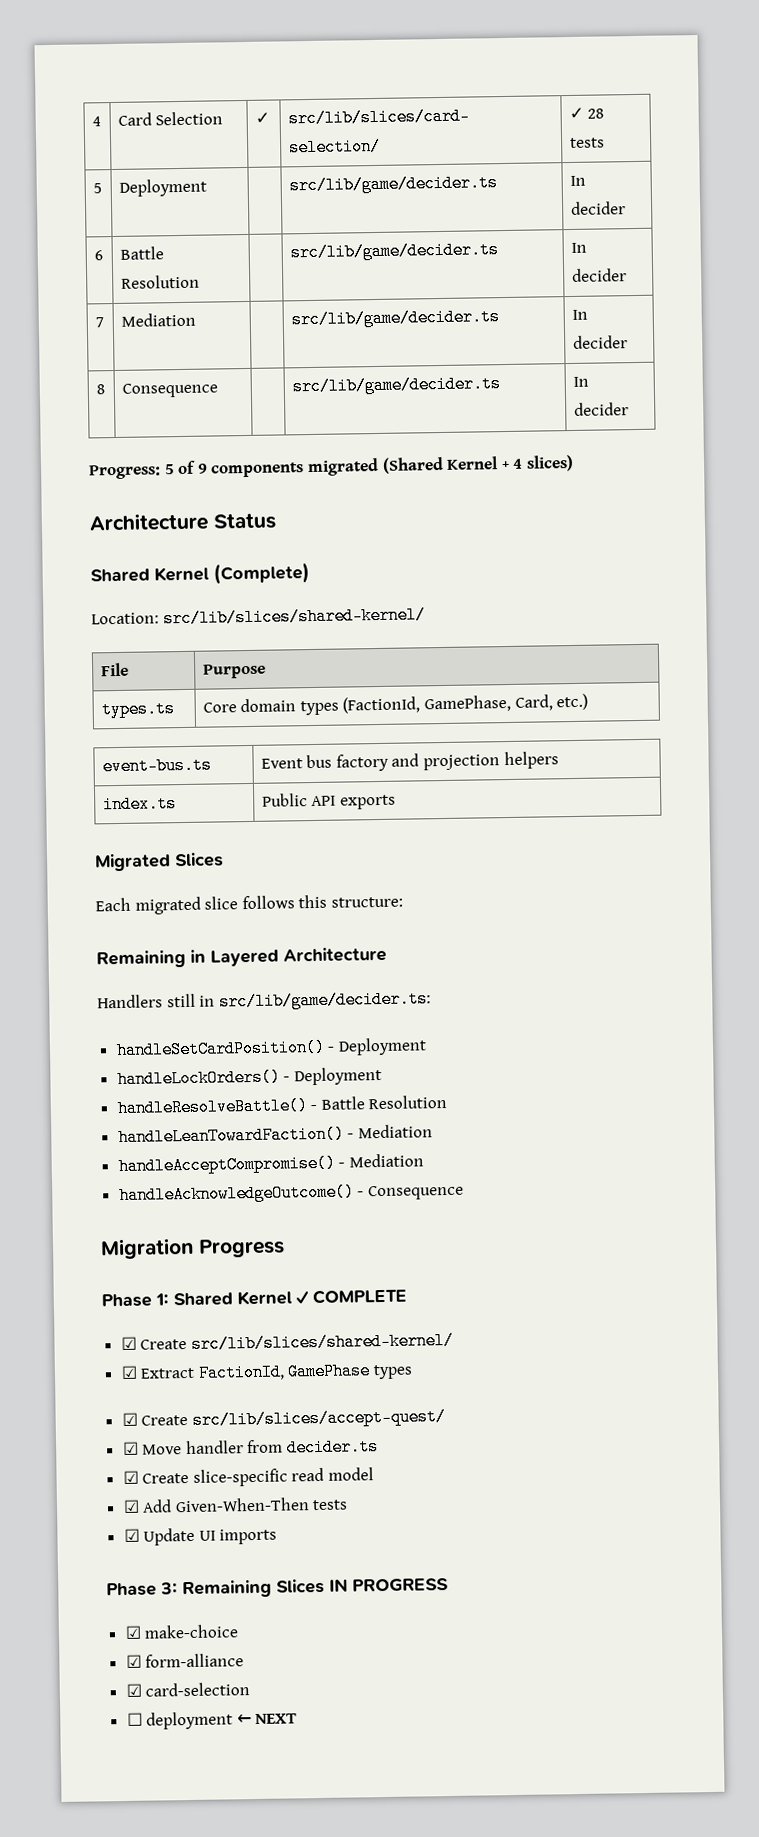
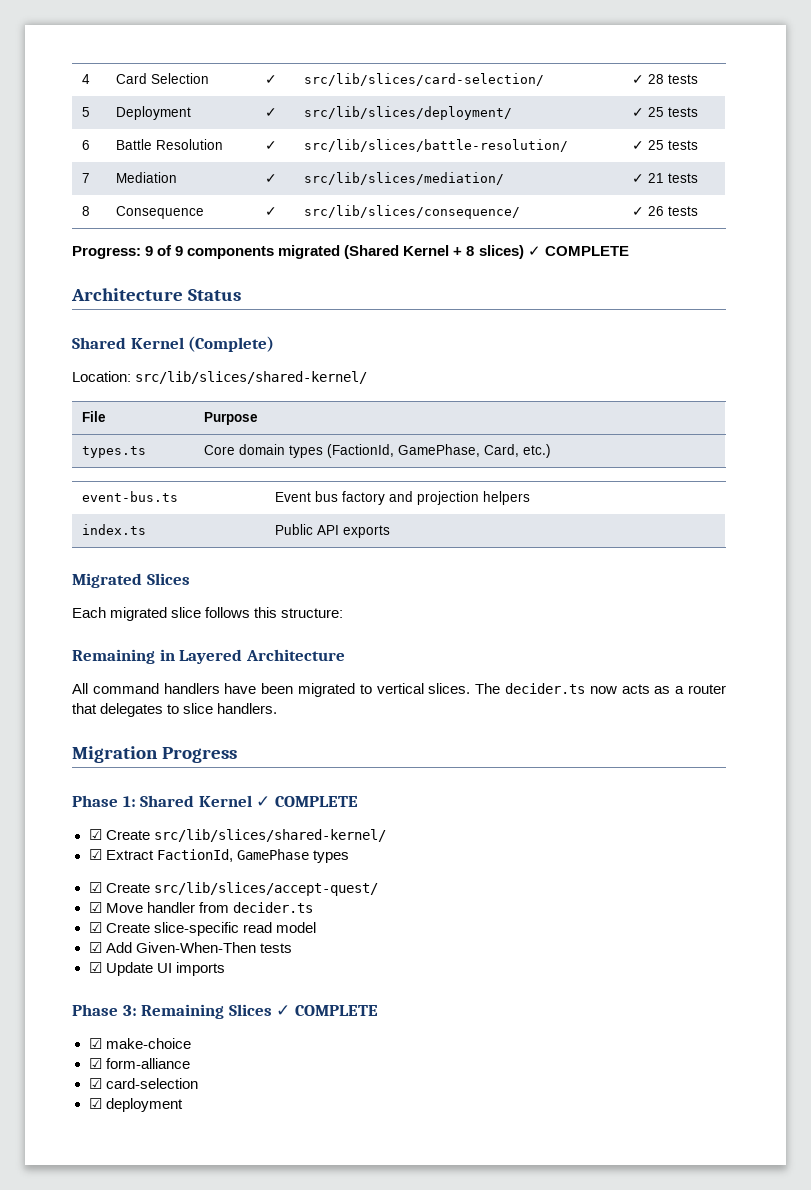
[288,174,498,195] [569,175,586,186] [570,201,626,215] [93,250,103,261] [119,246,164,260] [120,274,200,289] [289,241,499,262] [570,242,587,253] [571,268,627,282] [94,317,104,328] [120,312,196,327] [290,308,500,329] [571,309,588,320] [572,335,628,349] [95,384,105,395] [121,382,218,398] [291,375,501,396] [572,376,589,387] [573,402,629,416] | src/lib/game/decider.ts | In decider // 6 | Battle Resolution | | src/lib/game/decider.ts | In decider // 7 | Mediation | | src/lib/game/decider.ts | In decider // 8 | Consequence | | src/lib/game/decider.ts | In decider -> [265,108,278,117] [304,106,513,120] [632,107,699,117] [82,140,91,150] [116,139,224,150] [265,141,278,150] [304,139,569,152] [632,140,699,150] [82,173,91,183] [116,172,178,183] [265,174,278,183] [304,172,505,185] [632,173,699,183] [82,206,91,216] [116,206,205,219] [265,207,278,216] [304,205,521,219] [632,206,699,216] ✓ | src/lib/slices/deployment/ | ✓ 25 tests // 6 | Battle Resolution | ✓ | src/lib/slices/battle-resolution/ | ✓ 25 tests // 7 | Mediation | ✓ | src/lib/slices/mediation/ | ✓ 21 tests // 8 | Consequence | ✓ | src/lib/slices/consequence/ | ✓ 26 tests
[163,464,175,475] 5 -> [145,246,154,256] 9
[512,458,524,469] 4 -> [466,246,475,256] 8
(574, 463) none -> [527,246,629,256] ✓ COMPLETE
[97,990,431,1011] [115,1037,427,1060] [116,1066,382,1089] [116,1094,448,1118] [117,1124,433,1147] [117,1153,424,1176] [118,1183,464,1205] Handlers still in src/lib/game/decider.ts: // handleSetCardPosition() - Deployment // handleLockOrders() - Deployment // handleResolveBattle() - Battle Resolution // handleLeanTowardFaction() - Mediation // handleAcceptCompromise() - Mediation // handleAcknowledgeOutcome() - Consequence -> [72,683,726,697] [72,703,278,717] All command handlers have been migrated to vertical slices. The decider.ts now acts as a router that delegates to slice handlers.
[329,1578,449,1592] IN PROGRESS -> [276,1005,378,1016] ✓ COMPLETE
[126,1711,298,1730] ☐ deployment ← NEXT -> [88,1098,183,1112] ☑ deployment

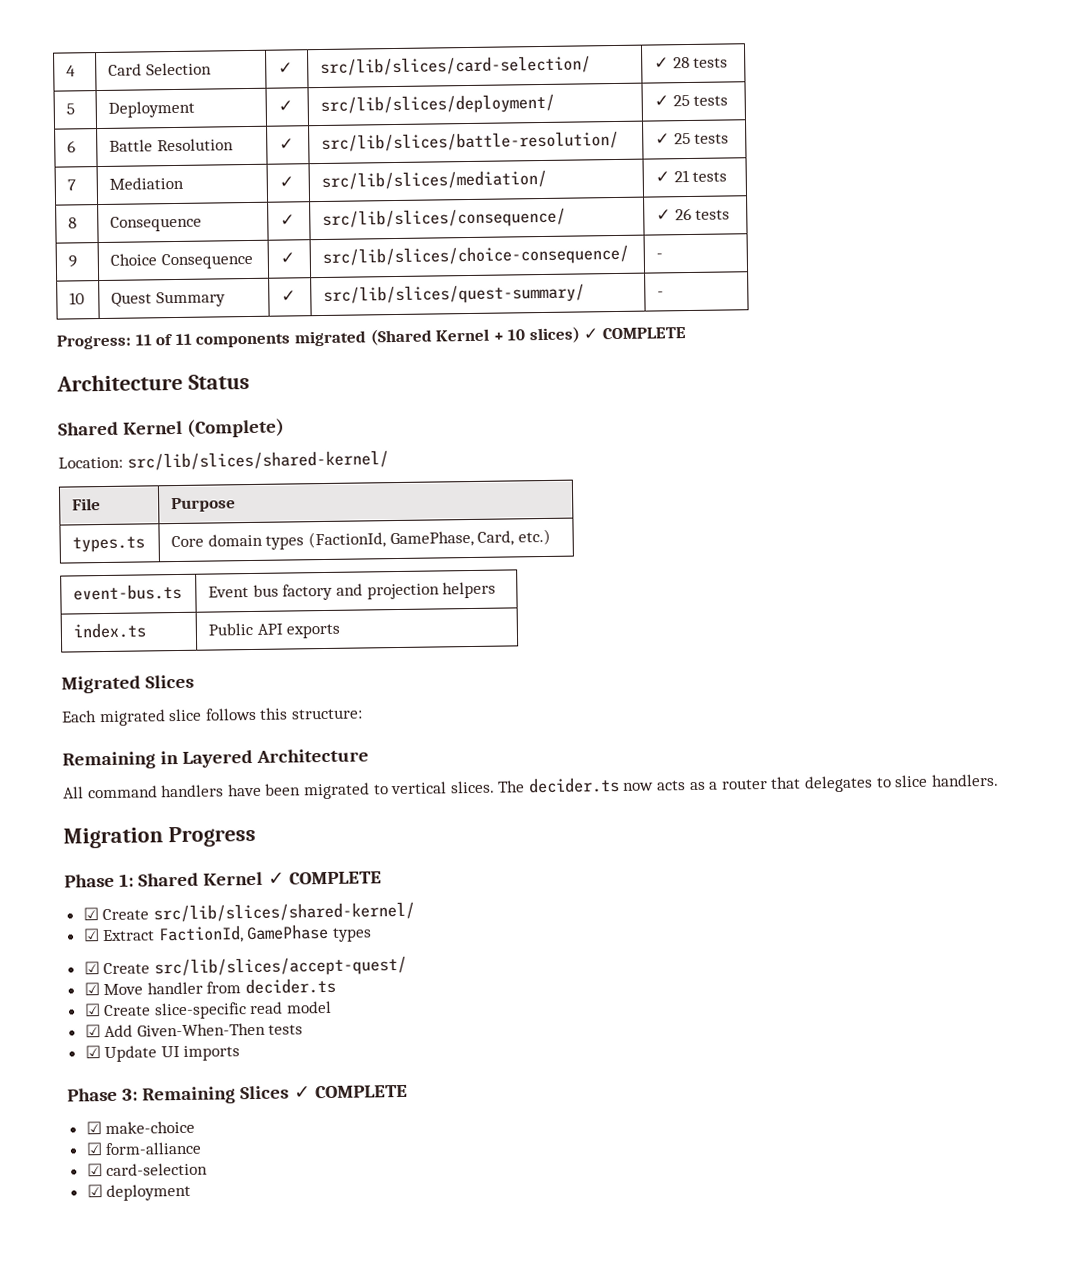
[72,245,184,259] // Progress: 9 of 9 -> [68,255,78,268] [110,252,253,270] [280,252,296,264] [322,244,630,267] [656,253,664,259] [69,292,86,305] [111,291,226,308] [281,290,297,302] [323,283,586,305] [657,291,665,297] [56,333,192,350] // 9 | Choice Consequence | ✓ | src/lib/slices/choice-consequence/ | - // 10 | Quest Summary | ✓ | src/lib/slices/quest-summary/ | - // Progress: 11 of 11
[466,246,475,256] 8 -> [507,329,526,341] 10

